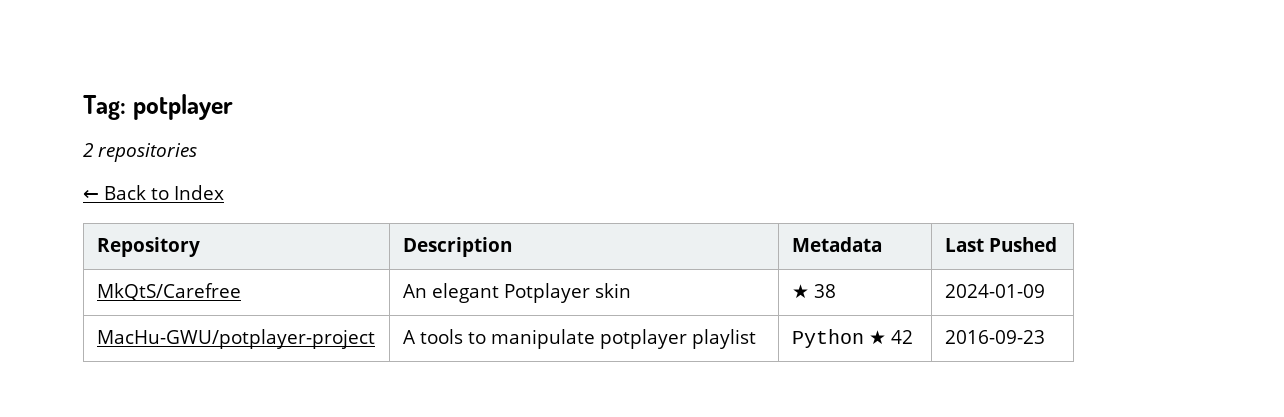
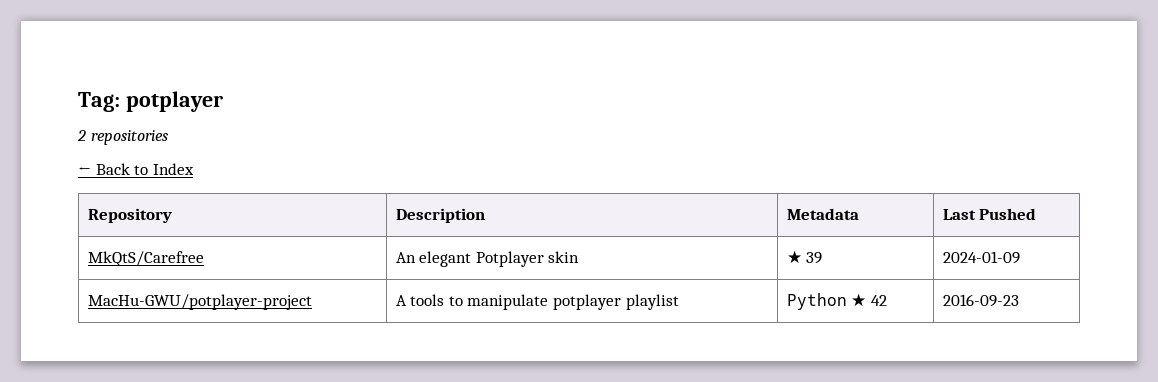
[813,284,836,298] 38 -> [806,252,823,264] 39

